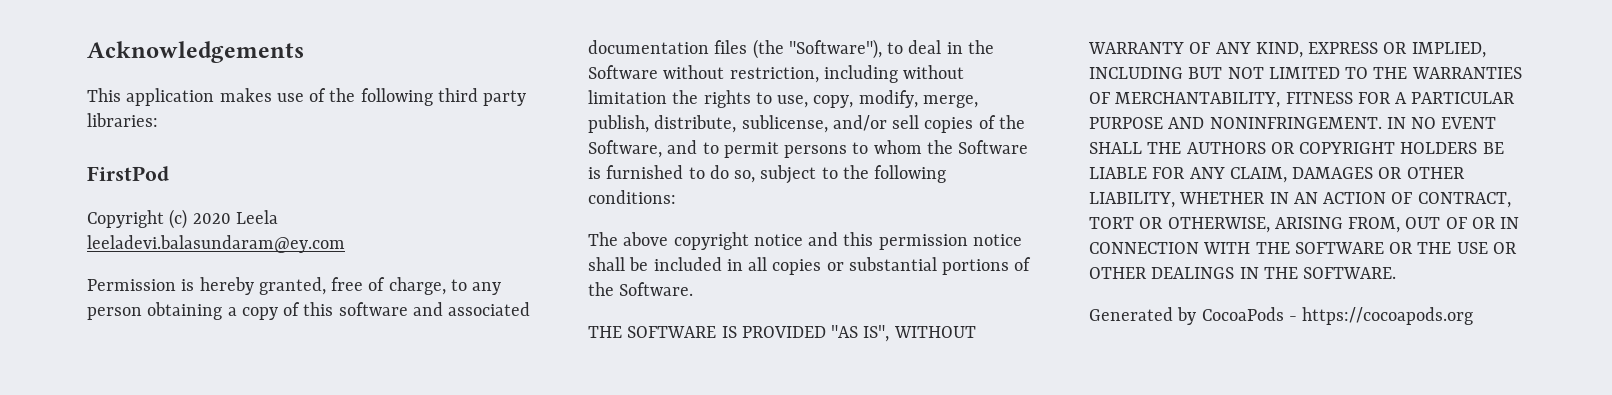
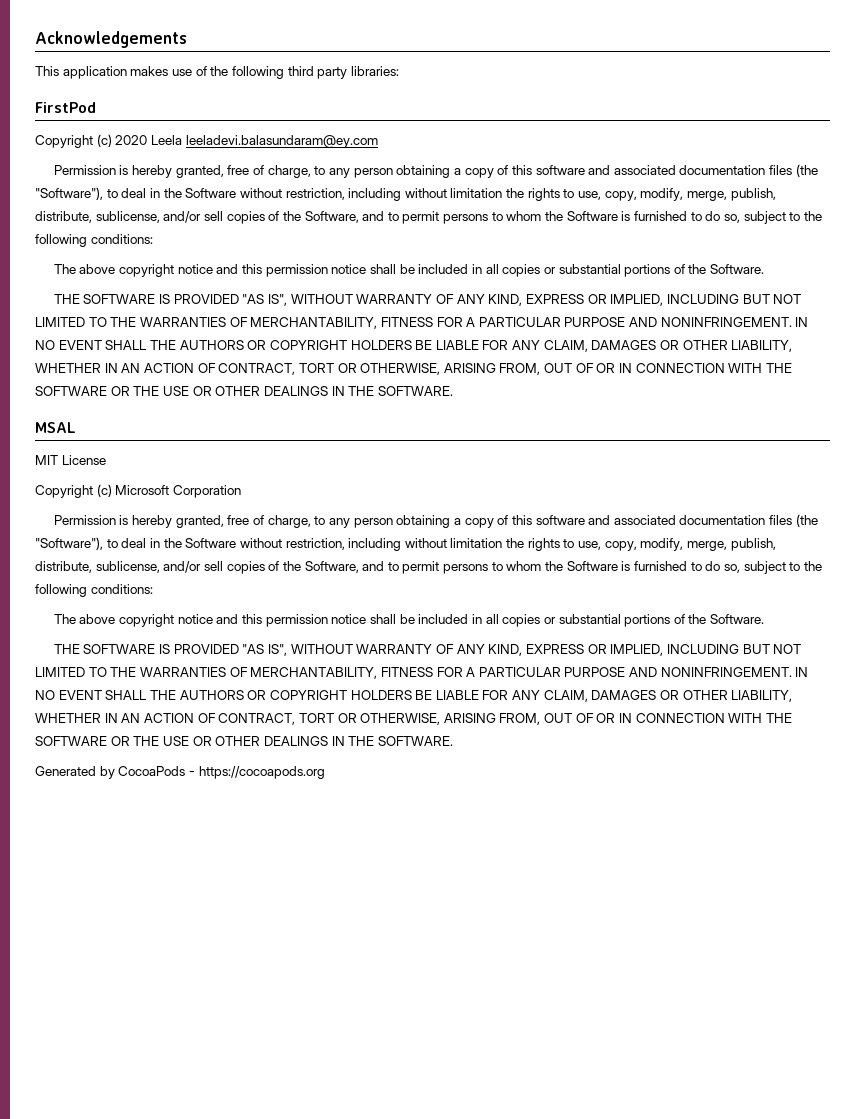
(1397, 273) none -> [35,422,75,433] [35,455,106,465] [35,484,241,498] [53,514,818,528] [35,537,776,551] [35,561,822,574] [35,584,153,597] [53,614,765,627] [53,644,802,656] [35,667,809,679] [35,690,793,702] [35,713,792,725] [35,736,453,746] // MSAL // MIT License // Copyright (c) Microsoft Corporation // Permission is hereby granted, free of charge, to any person obtaining a copy of this software and associated documentation files (the "Software"), to deal in the Software without restriction, including without limitation the rights to use, copy, modify, merge, publish, distribute, sublicense, and/or sell copies of the Software, and to permit persons to whom the Software is furnished to do so, subject to the following conditions: // The above copyright notice and this permission notice shall be included in all copies or substantial portions of the Software. // THE SOFTWARE IS PROVIDED "AS IS", WITHOUT WARRANTY OF ANY KIND, EXPRESS OR IMPLIED, INCLUDING BUT NOT LIMITED TO THE WARRANTIES OF MERCHANTABILITY, FITNESS FOR A PARTICULAR PURPOSE AND NONINFRINGEMENT. IN NO EVENT SHALL THE AUTHORS OR COPYRIGHT HOLDERS BE LIABLE FOR ANY CLAIM, DAMAGES OR OTHER LIABILITY, WHETHER IN AN ACTION OF CONTRACT, TORT OR OTHERWISE, ARISING FROM, OUT OF OR IN CONNECTION WITH THE SOFTWARE OR THE USE OR OTHER DEALINGS IN THE SOFTWARE.

